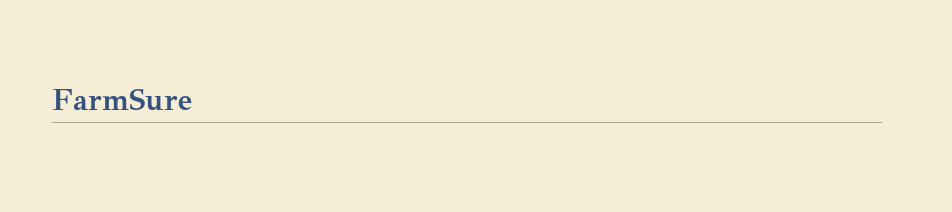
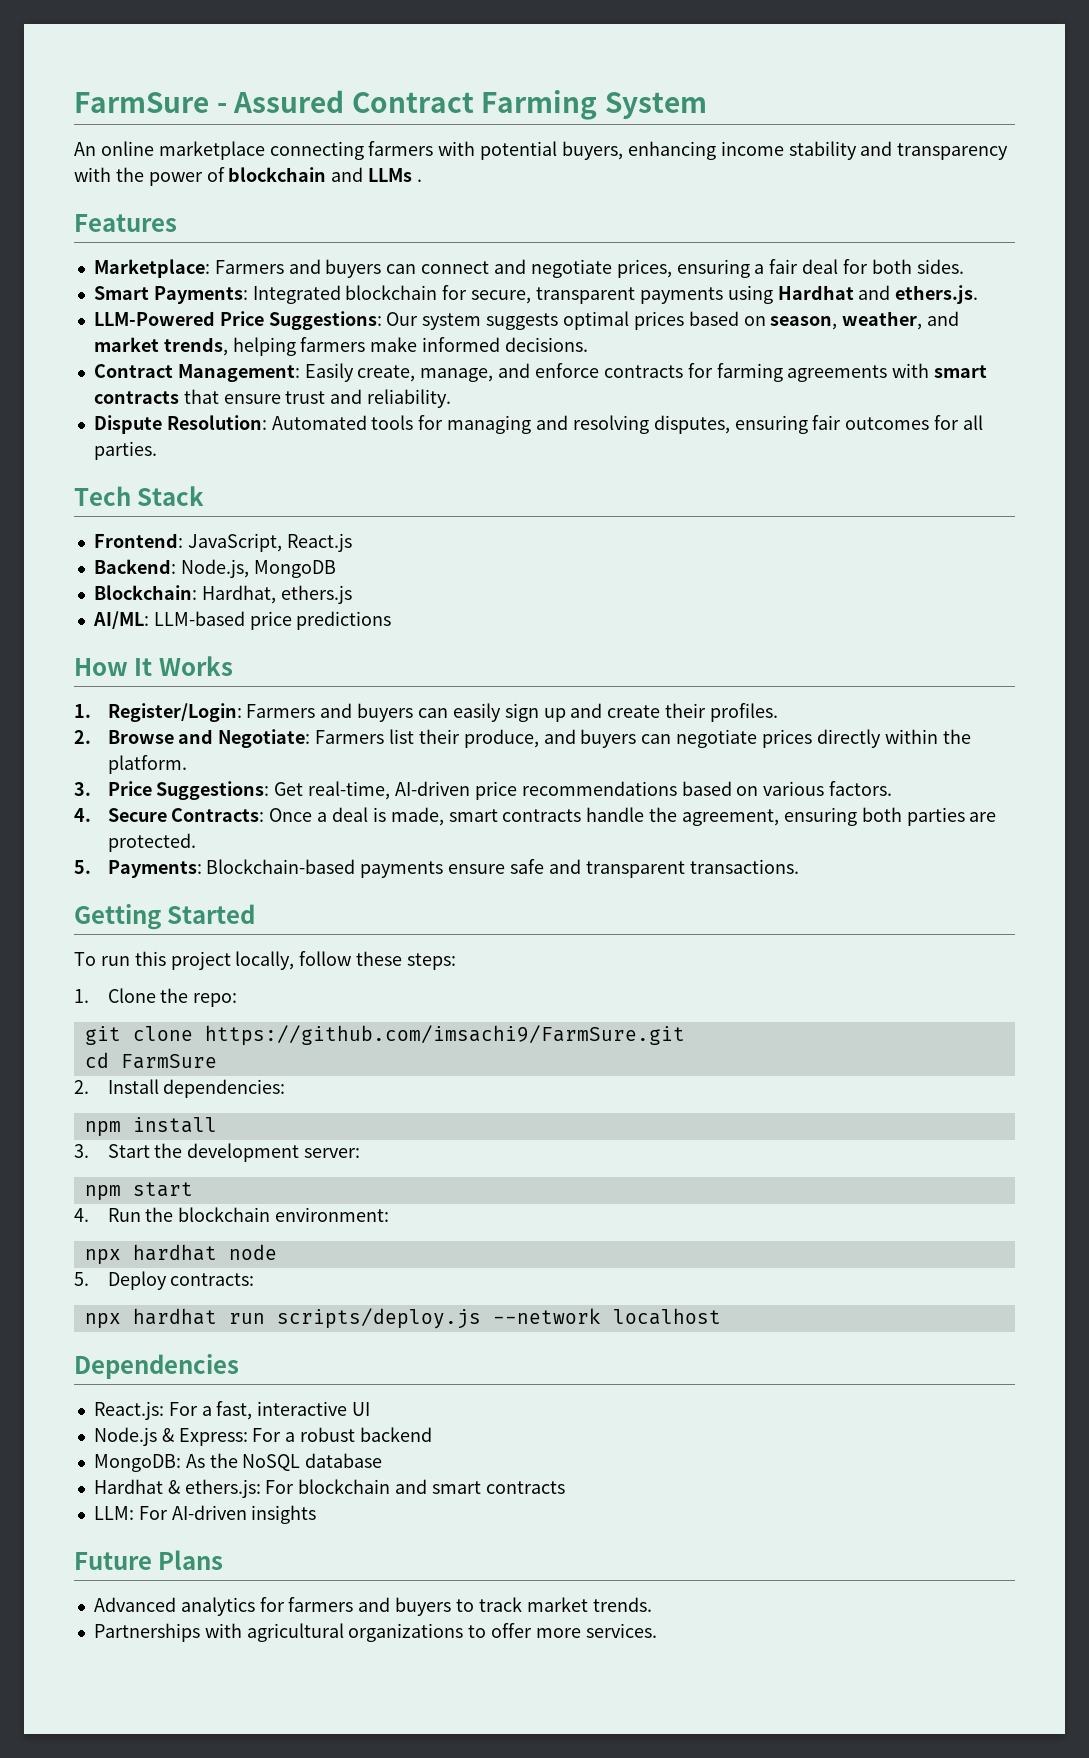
[52,88,192,111] FarmSure -> [74,90,707,120] [74,141,1009,160] [74,167,423,186] [74,214,177,232] [93,259,964,278] [93,285,979,304] [93,311,960,330] [93,337,588,356] [93,363,988,382] [93,389,452,408] [93,415,983,434] [93,441,157,460] [74,486,205,506] [93,533,352,552] [93,559,336,578] [93,585,352,604] [92,611,392,630] [74,656,233,676] [74,703,778,722] [74,729,971,748] [107,755,187,774] [74,781,893,800] [74,807,997,826] [107,833,196,852] [74,859,799,878] [74,904,256,930] [74,951,457,970] [74,988,238,1007] [84,1025,685,1046] [84,1052,217,1069] [74,1079,286,1098] [84,1117,217,1137] [74,1143,361,1162] [84,1182,193,1201] [74,1207,390,1222] [84,1244,277,1265] [74,1271,255,1290] [84,1308,721,1329] [74,1354,239,1379] [93,1401,371,1420] [93,1427,432,1446] [93,1453,383,1472] [93,1479,565,1498] [93,1505,317,1524] [74,1550,224,1570] [93,1597,652,1616] [93,1623,657,1642] FarmSure - Assured Contract Farming System // An online marketplace connecting farmers with potential buyers, enhancing income stability and transparency with the power of blockchain and LLMs . // Features // Marketplace: Farmers and buyers can connect and negotiate prices, ensuring a fair deal for both sides. // Smart Payments: Integrated blockchain for secure, transparent payments using Hardhat and ethers.js. // LLM-Powered Price Suggestions: Our system suggests optimal prices based on season, weather, and market trends, helping farmers make informed decisions. // Contract Management: Easily create, manage, and enforce contracts for farming agreements with smart contracts that ensure trust and reliability. // Dispute Resolution: Automated tools for managing and resolving disputes, ensuring fair outcomes for all parties. // Tech Stack // Frontend: JavaScript, React.js // Backend: Node.js, MongoDB // Blockchain: Hardhat, ethers.js // AI/ML: LLM-based price predictions // How It Works // 1. Register/Login: Farmers and buyers can easily sign up and create their profiles. // 2. Browse and Negotiate: Farmers list their produce, and buyers can negotiate prices directly within the platform. // 3. Price Suggestions: Get real-time, AI-driven price recommendations based on various factors. // 4. Secure Contracts: Once a deal is made, smart contracts handle the agreement, ensuring both parties are protected. // 5. Payments: Blockchain-based payments ensure safe and transparent transactions. // Getting Started // To run this project locally, follow these steps: // 1. Clone the repo: // git clone https://github.com/imsachi9/FarmSure.git // cd FarmSure // 2. Install dependencies: // npm install // 3. Start the development server: // npm start // 4. Run the blockchain environment: // npx hardhat node // 5. Deploy contracts: // npx hardhat run scripts/deploy.js --network localhost // Dependencies // React.js: For a fast, interactive UI // Node.js & Express: For a robust backend // MongoDB: As the NoSQL database // Hardhat & ethers.js: For blockchain and smart contracts // LLM: For AI-driven insights // Future Plans // Advanced analytics for farmers and buyers to track market trends. // Partnerships with agricultural organizations to offer more services.

